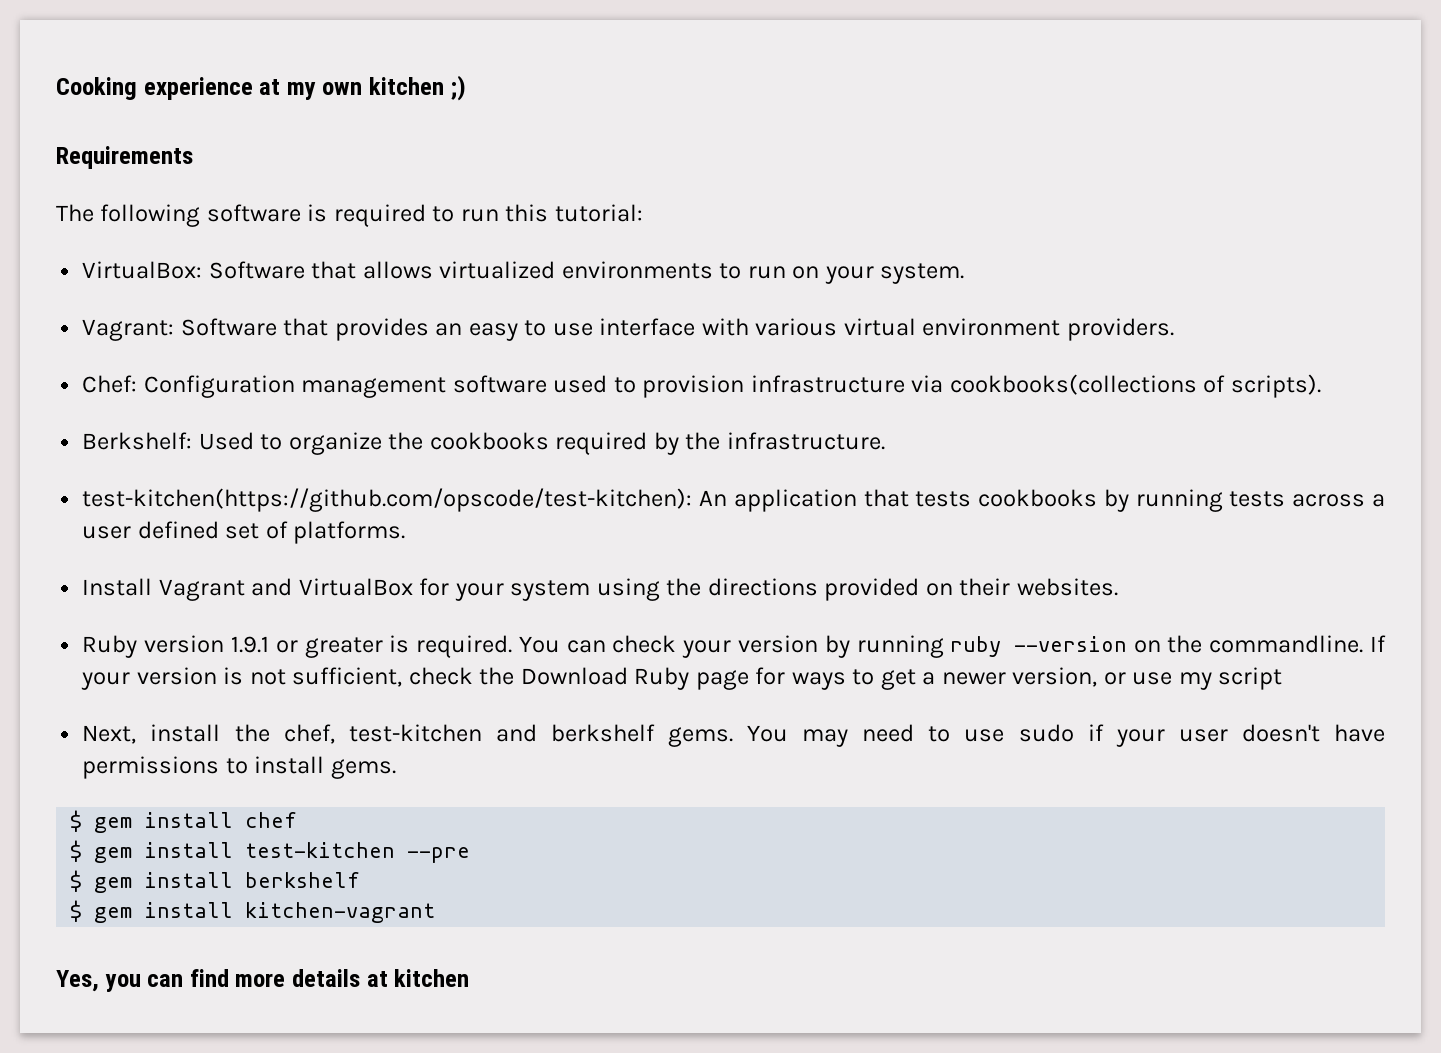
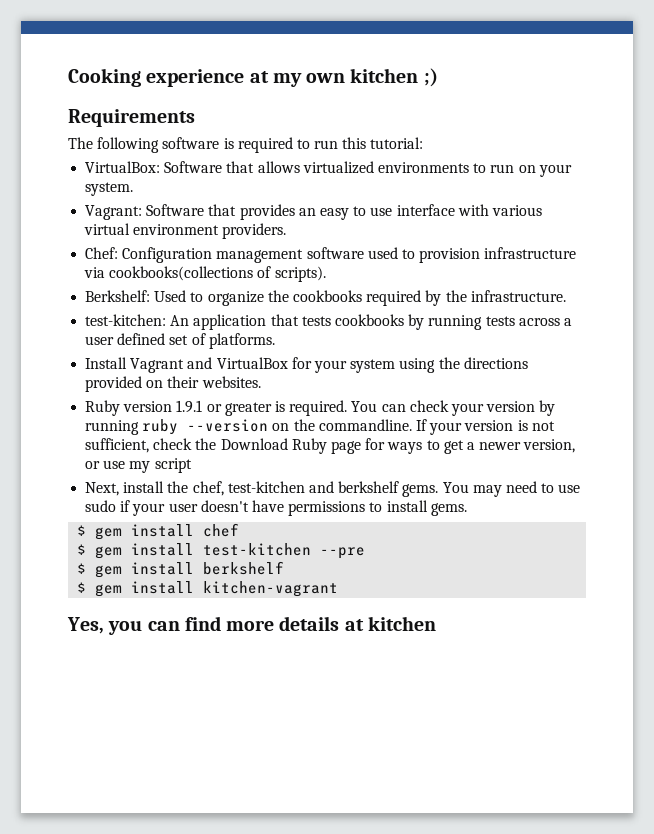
[82,488,693,512] test-kitchen(https://github.com/opscode/test-kitchen): -> [85,314,167,326] test-kitchen:

